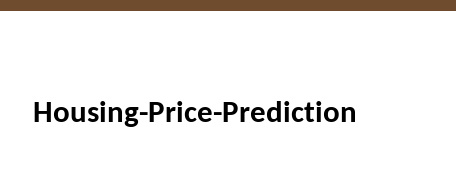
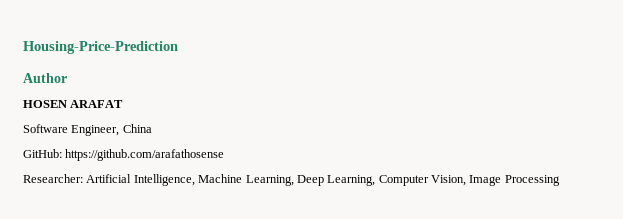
(357, 114) none -> [23,73,67,83] [23,100,124,108] [23,124,152,136] [23,149,225,161] [23,174,560,186] // Author // HOSEN ARAFAT // Software Engineer, China // GitHub: https://github.com/arafathosense // Researcher: Artificial Intelligence, Machine Learning, Deep Learning, Computer Vision, Image Processing

